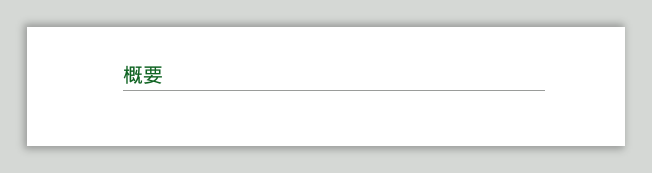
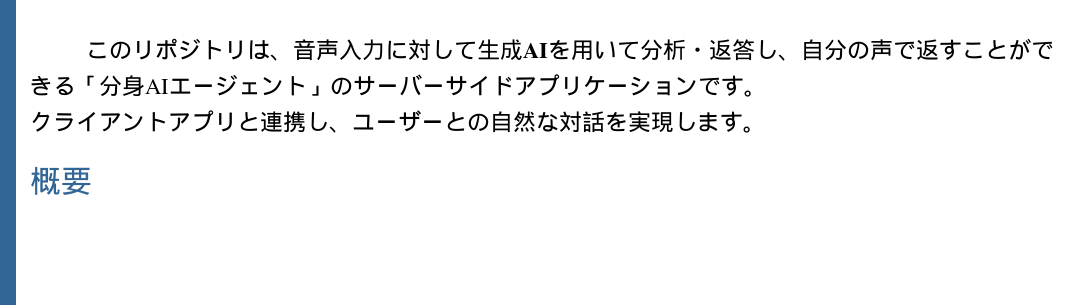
(123, 74) none -> [85,38,1054,61] [30,74,767,97] [30,110,766,133] このリポジトリは、音声入力に対して生成AIを用いて分析・返答し、自分の声で返すことができる「分身AIエージェント」のサーバーサイドアプリケーションです。 // クライアントアプリと連携し、ユーザーとの自然な対話を実現します。 //

